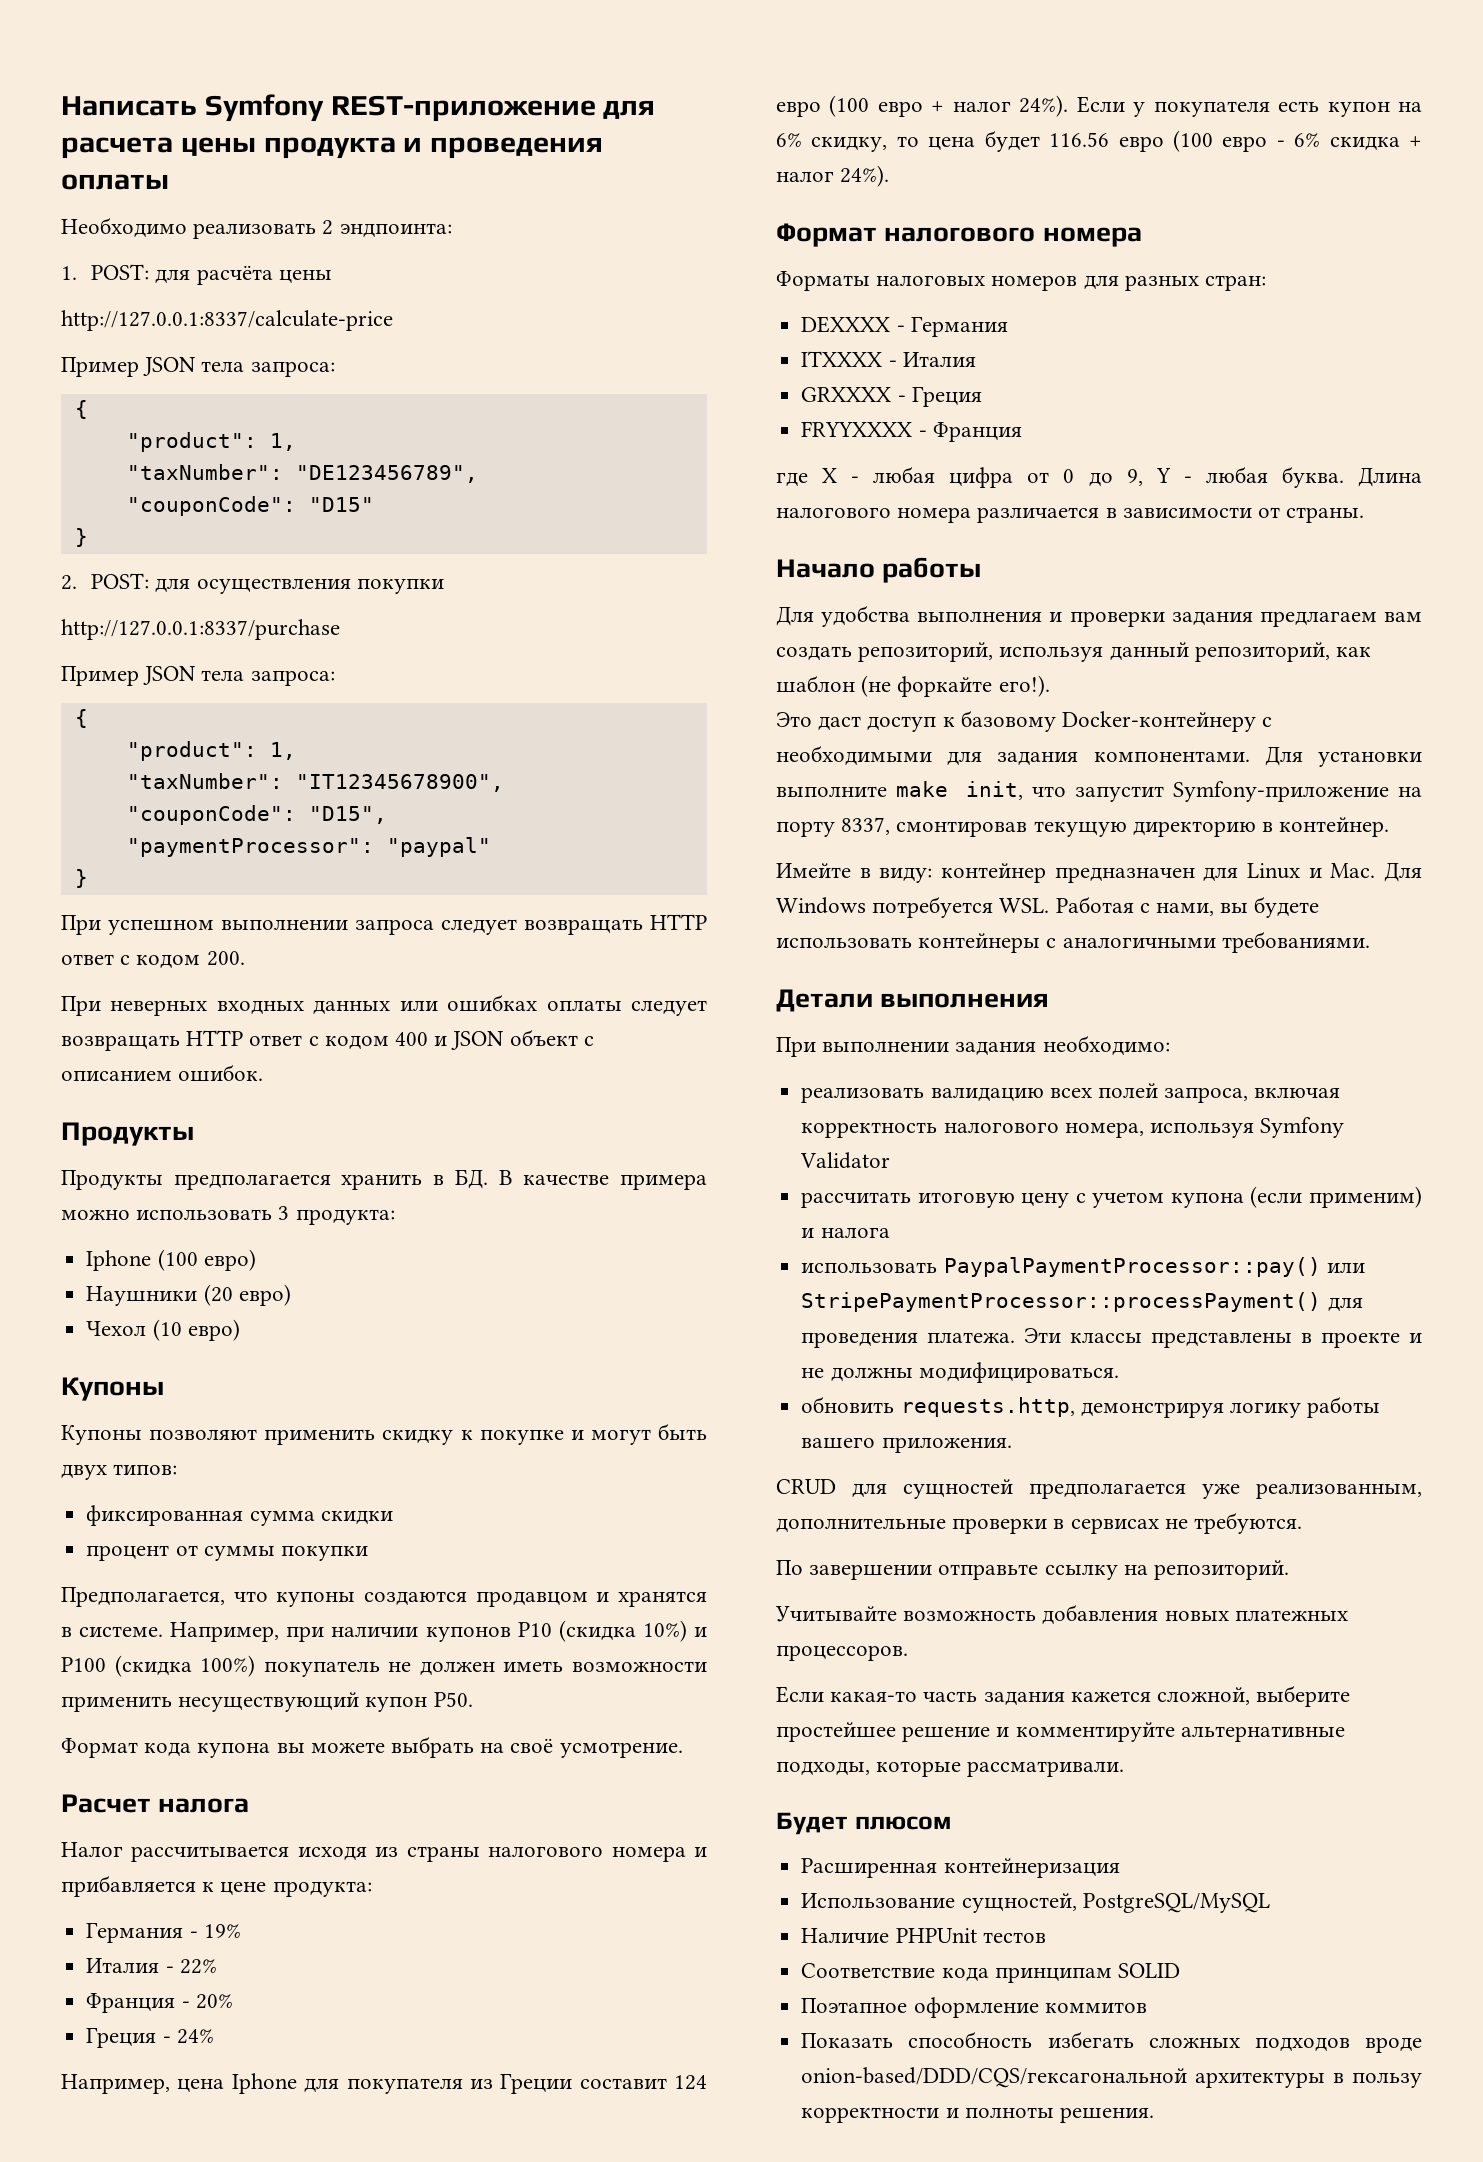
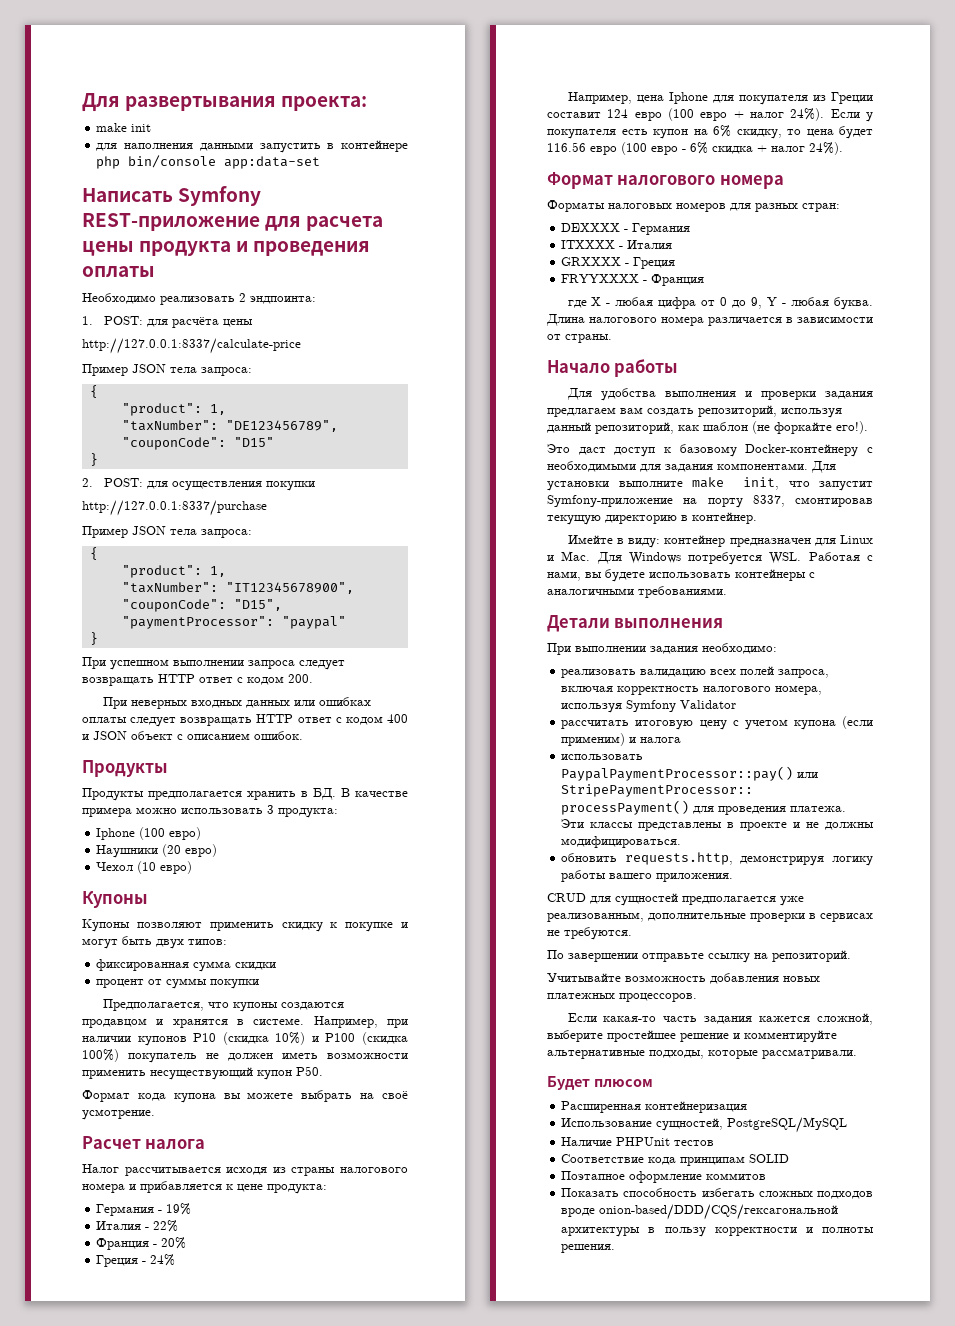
(61, 106) none -> [82,93,368,112] [96,123,152,132] [96,140,408,153] [96,155,321,169] Для развертывания проекта: // make init // для наполнения данными запустить в контейнере php bin/console app:data-set //

